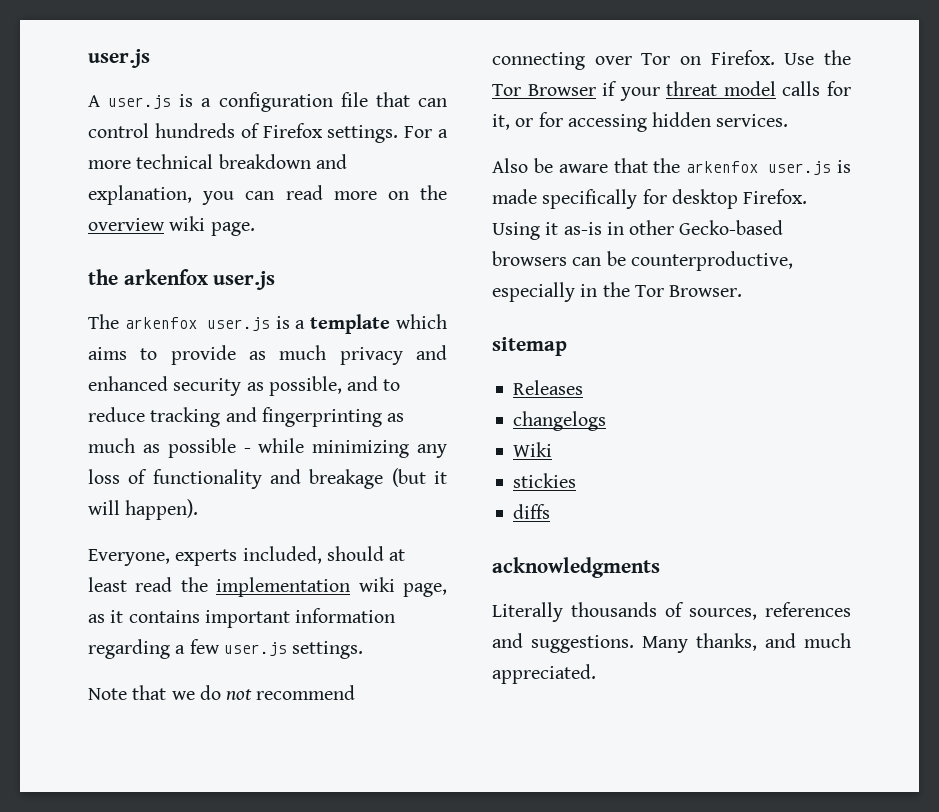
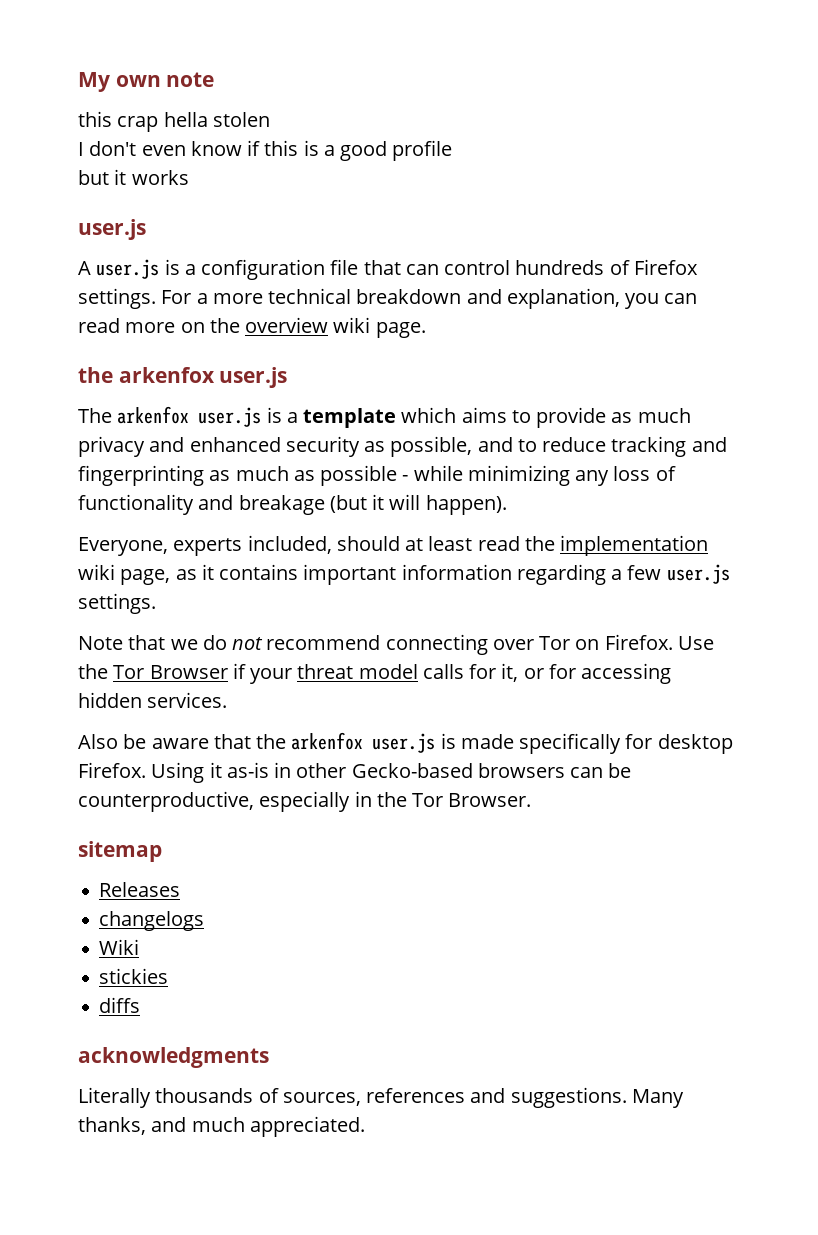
(88, 58) none -> [78,72,215,92] [78,111,270,132] [78,140,453,161] [78,169,189,185] My own note // this crap hella stolen // I don't even know if this is a good profile // but it works //

